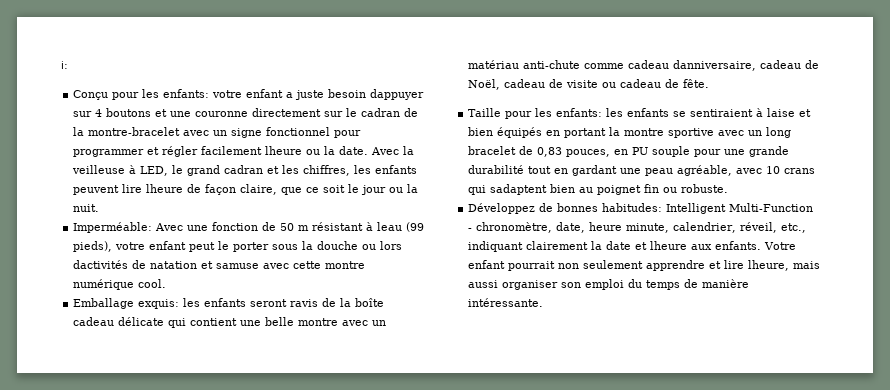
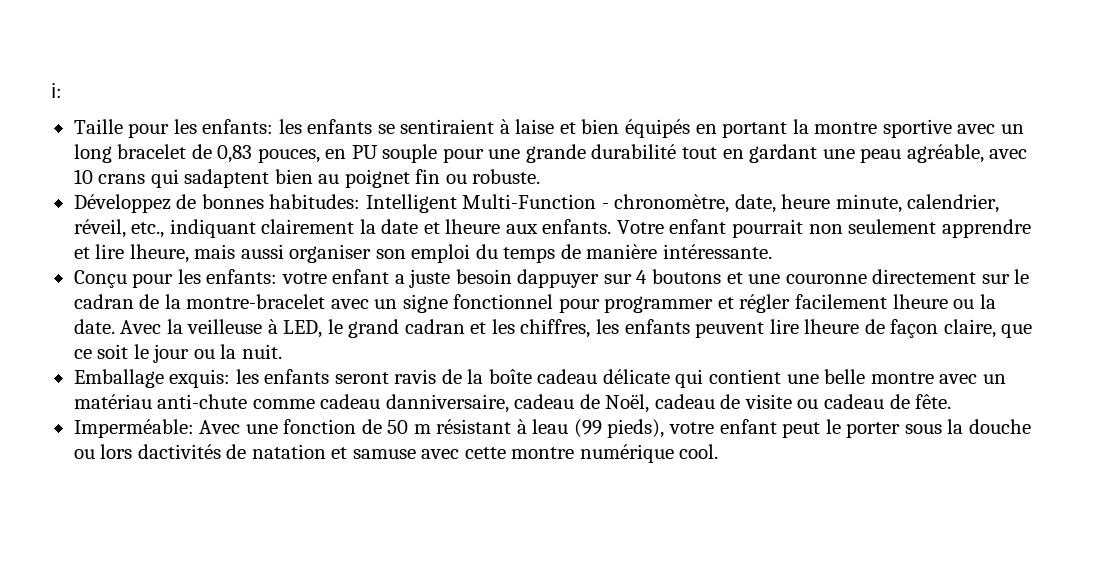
[73,89,425,100] [73,108,419,117] [73,127,362,138] [73,146,415,157] [72,165,418,176] [73,184,419,195] [73,204,100,212] [73,222,425,233] [73,241,403,252] [73,260,366,269] [73,279,167,290] [73,298,385,309] [73,317,387,328] [468,60,820,71] [468,79,710,90] // Conçu pour les enfants: votre enfant a juste besoin dappuyer sur 4 boutons et une couronne directement sur le cadran de la montre-bracelet avec un signe fonctionnel pour programmer et régler facilement lheure ou la date. Avec la veilleuse à LED, le grand cadran et les chiffres, les enfants peuvent lire lheure de façon claire, que ce soit le jour ou la nuit. // Imperméable: Avec une fonction de 50 m résistant à leau (99 pieds), votre enfant peut le porter sous la douche ou lors dactivités de natation et samuse avec cette montre numérique cool. // Emballage exquis: les enfants seront ravis de la boîte cadeau délicate qui contient une belle montre avec un matériau anti-chute comme cadeau danniversaire, cadeau de Noël, cadeau de visite ou cadeau de fête. -> (62, 90) none
(544, 302) none -> [73,269,1030,288] [73,294,996,313] [73,319,1033,338] [73,344,282,363] [73,369,1006,388] [73,394,952,413] [73,419,1031,438] [73,444,719,463] // Conçu pour les enfants: votre enfant a juste besoin dappuyer sur 4 boutons et une couronne directement sur le cadran de la montre-bracelet avec un signe fonctionnel pour programmer et régler facilement lheure ou la date. Avec la veilleuse à LED, le grand cadran et les chiffres, les enfants peuvent lire lheure de façon claire, que ce soit le jour ou la nuit. // Emballage exquis: les enfants seront ravis de la boîte cadeau délicate qui contient une belle montre avec un matériau anti-chute comme cadeau danniversaire, cadeau de Noël, cadeau de visite ou cadeau de fête. // Imperméable: Avec une fonction de 50 m résistant à leau (99 pieds), votre enfant peut le porter sous la douche ou lors dactivités de natation et samuse avec cette montre numérique cool.

